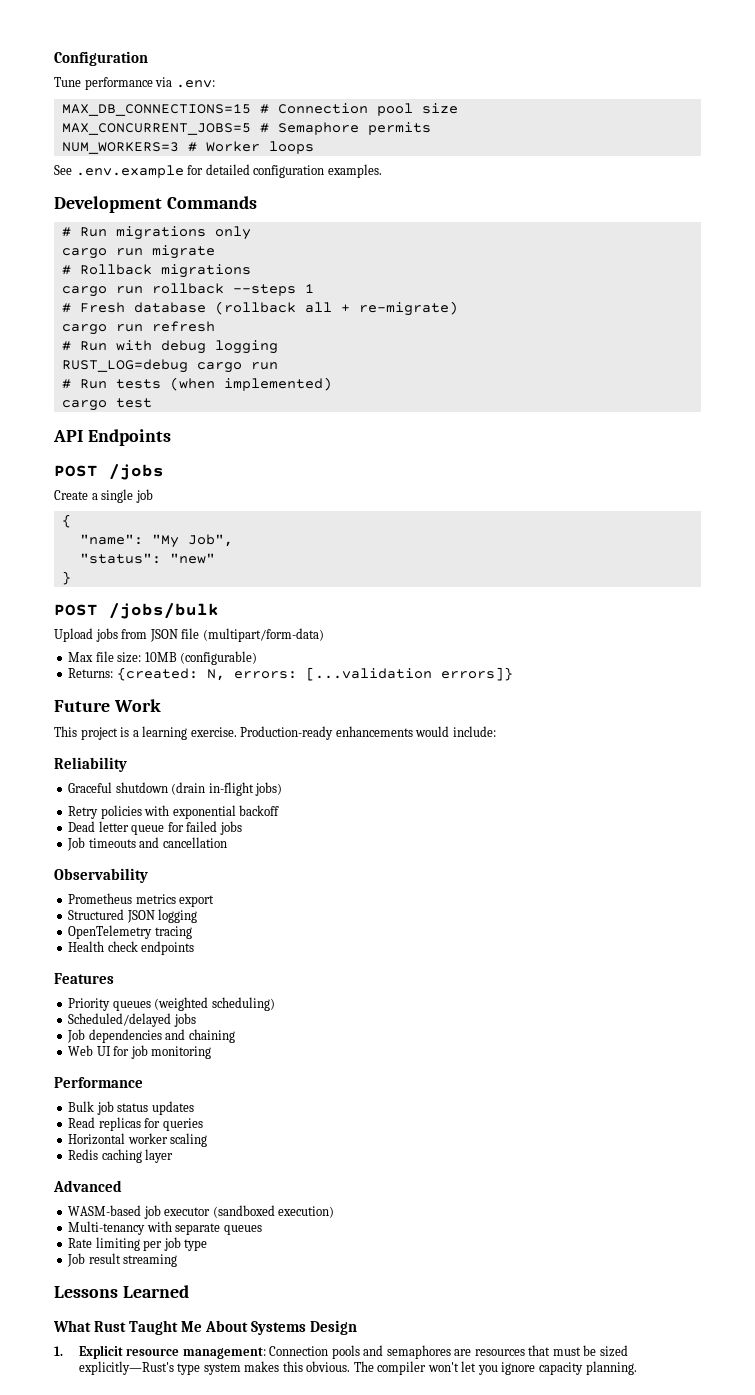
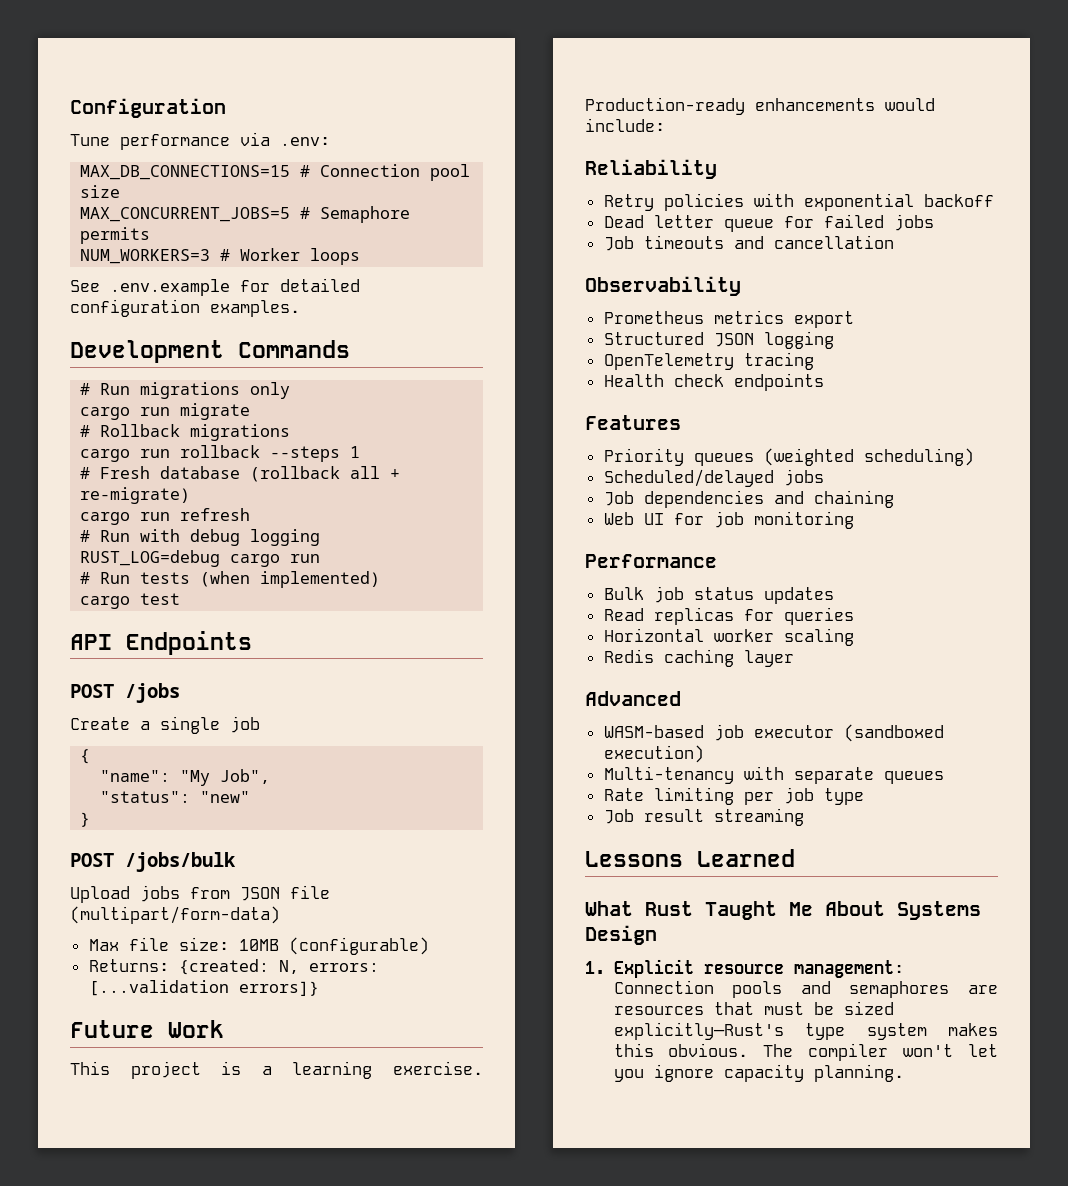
[68,782,283,796] // Graceful shutdown (drain in-flight jobs) -> (717, 169) none

